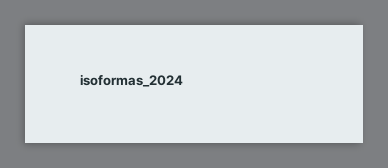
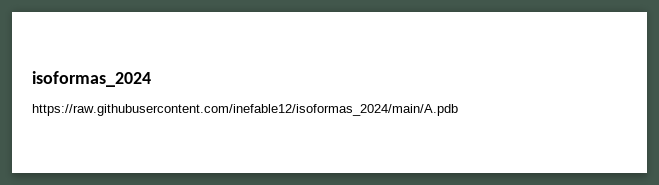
(183, 80) none -> [32,104,458,116] // https://raw.githubusercontent.com/inefable12/isoformas_2024/main/A.pdb

